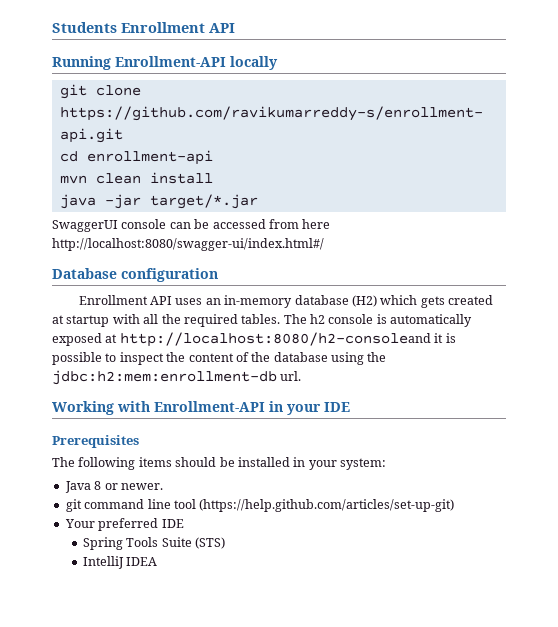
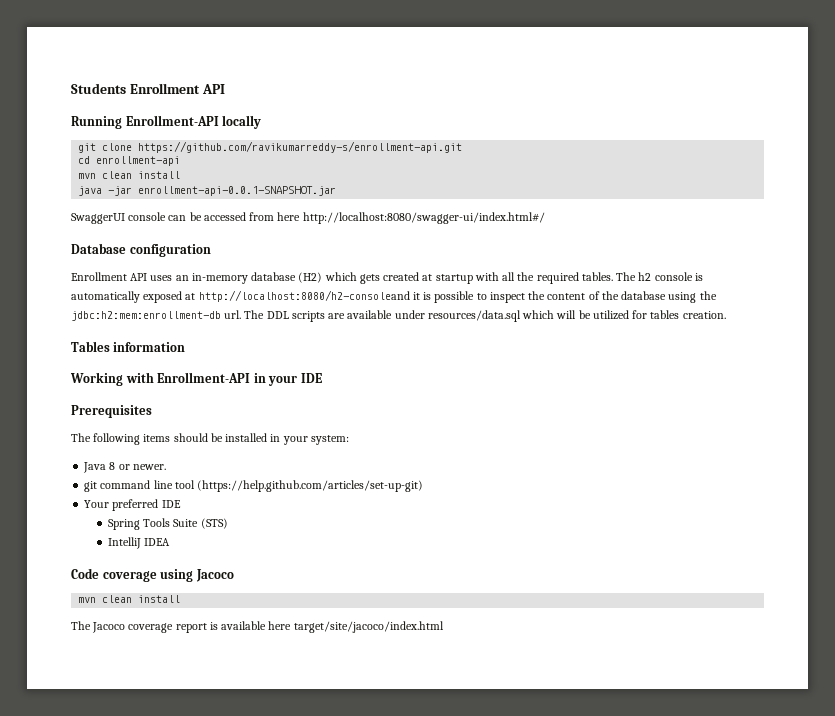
[149,194,258,209] target/*.jar -> [138,186,337,196] enrollment-api-0.0.1-SNAPSHOT.jar
(302, 376) none -> [244,310,726,322] [71,341,186,352] The DDL scripts are available under resources/data.sql which will be utilized for tables creation. // Tables information
(158, 561) none -> [71,568,234,582] [78,595,181,603] [71,621,444,633] // Code coverage using Jacoco // mvn clean install // The Jacoco coverage report is available here target/site/jacoco/index.html

